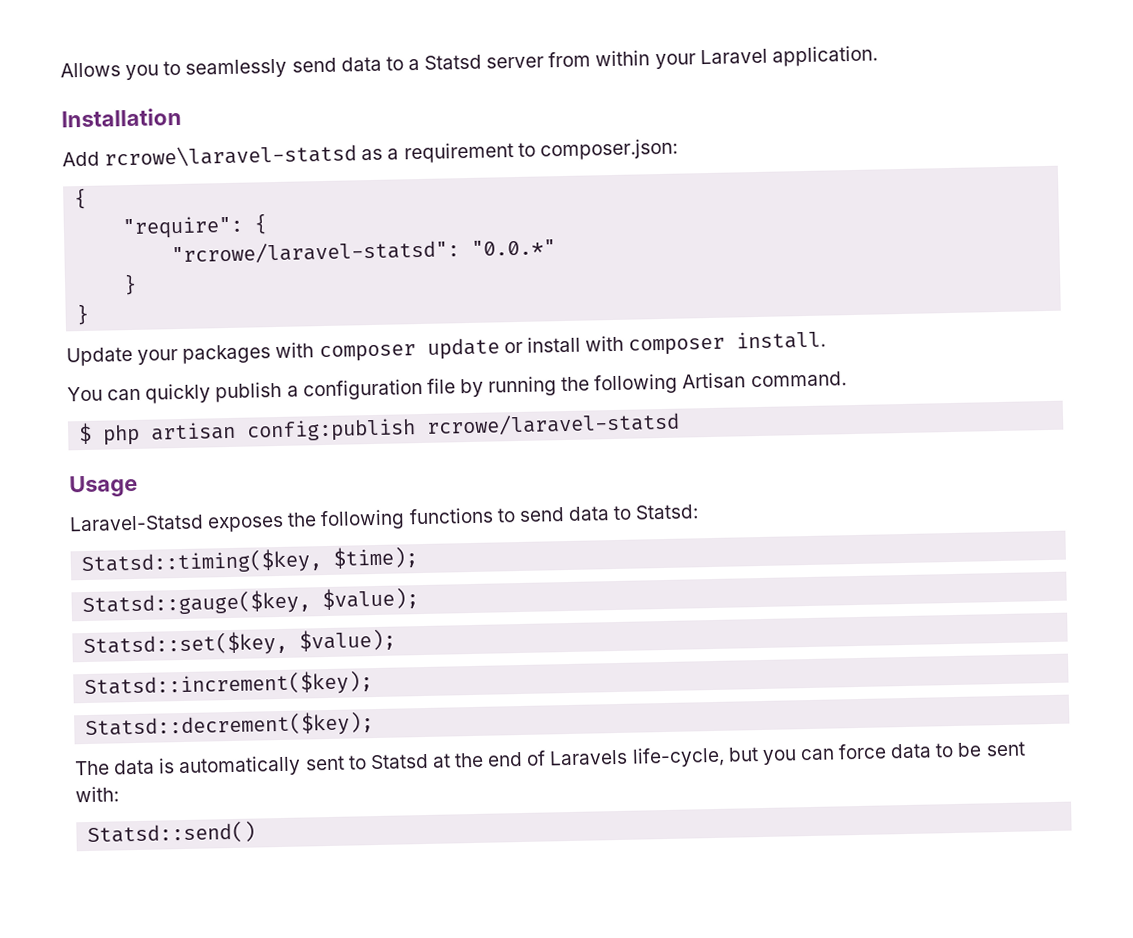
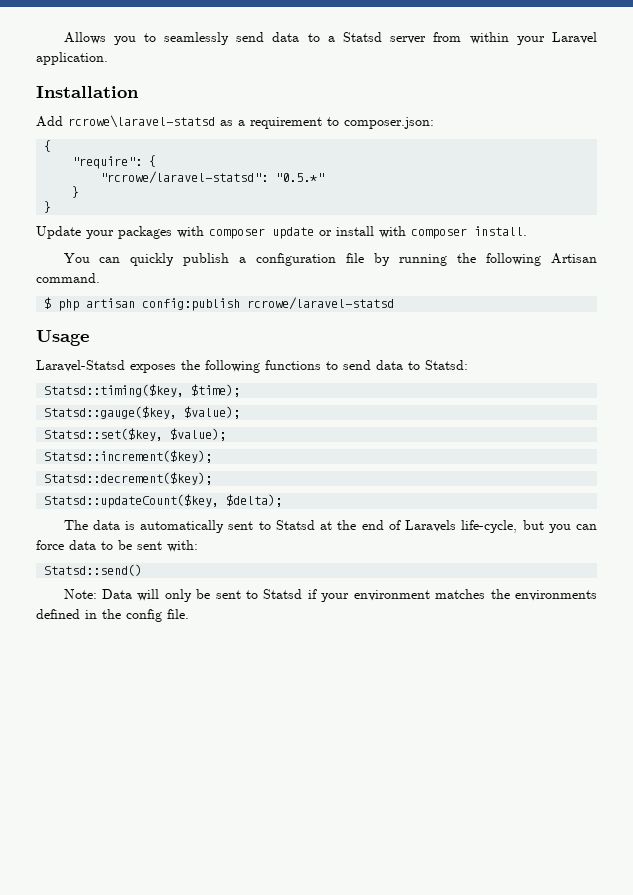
[471,239,557,256] "0.0.*" -> [275,173,325,182] "0.5.*"
(375, 726) none -> [44,494,283,508] // Statsd::updateCount($key, $delta);
(257, 833) none -> [63,589,597,602] [36,609,189,622] // Note: Data will only be sent to Statsd if your environment matches the environments defined in the config file.

